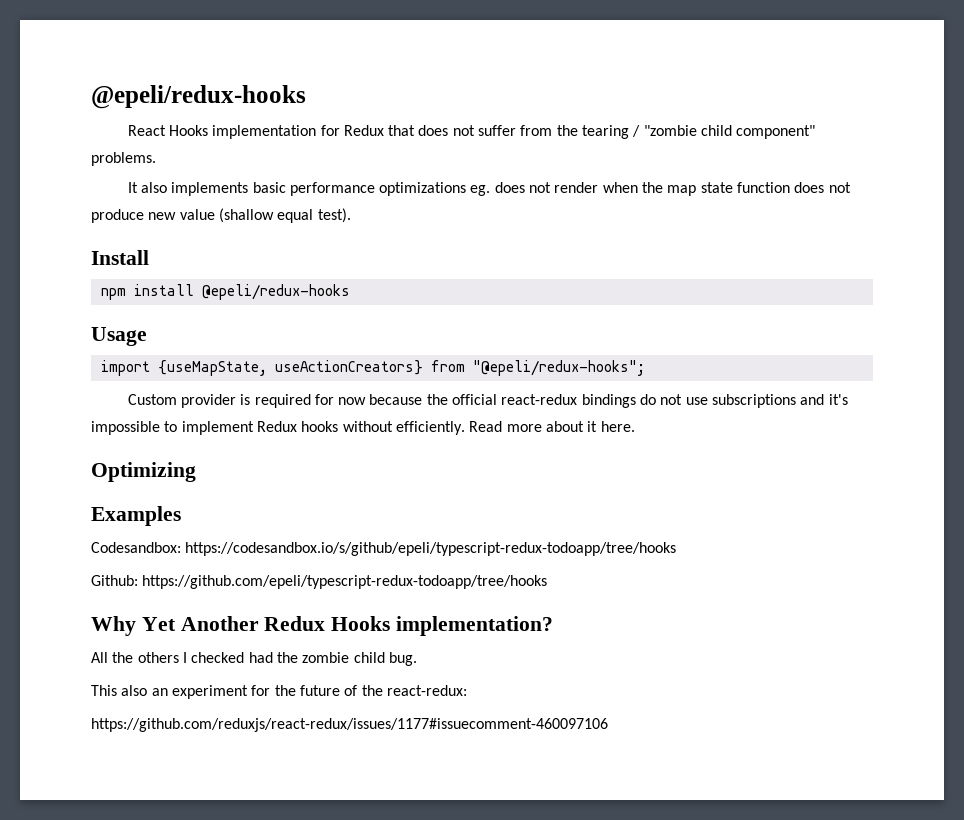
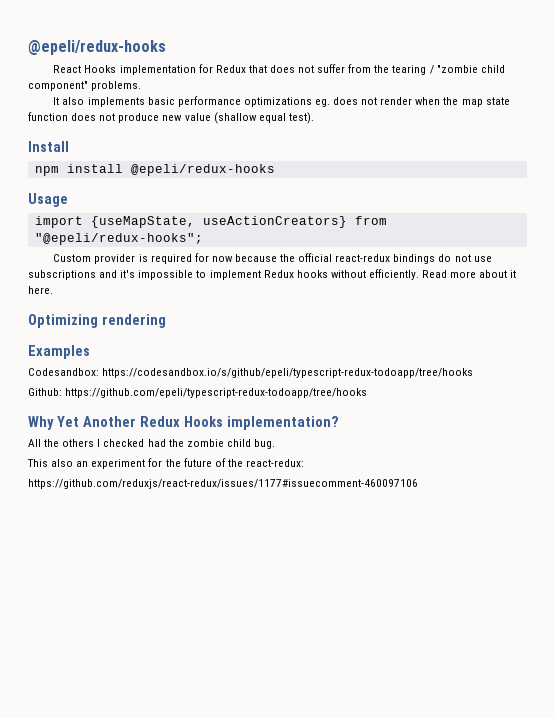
(196, 472) none -> [101,314,166,328] rendering

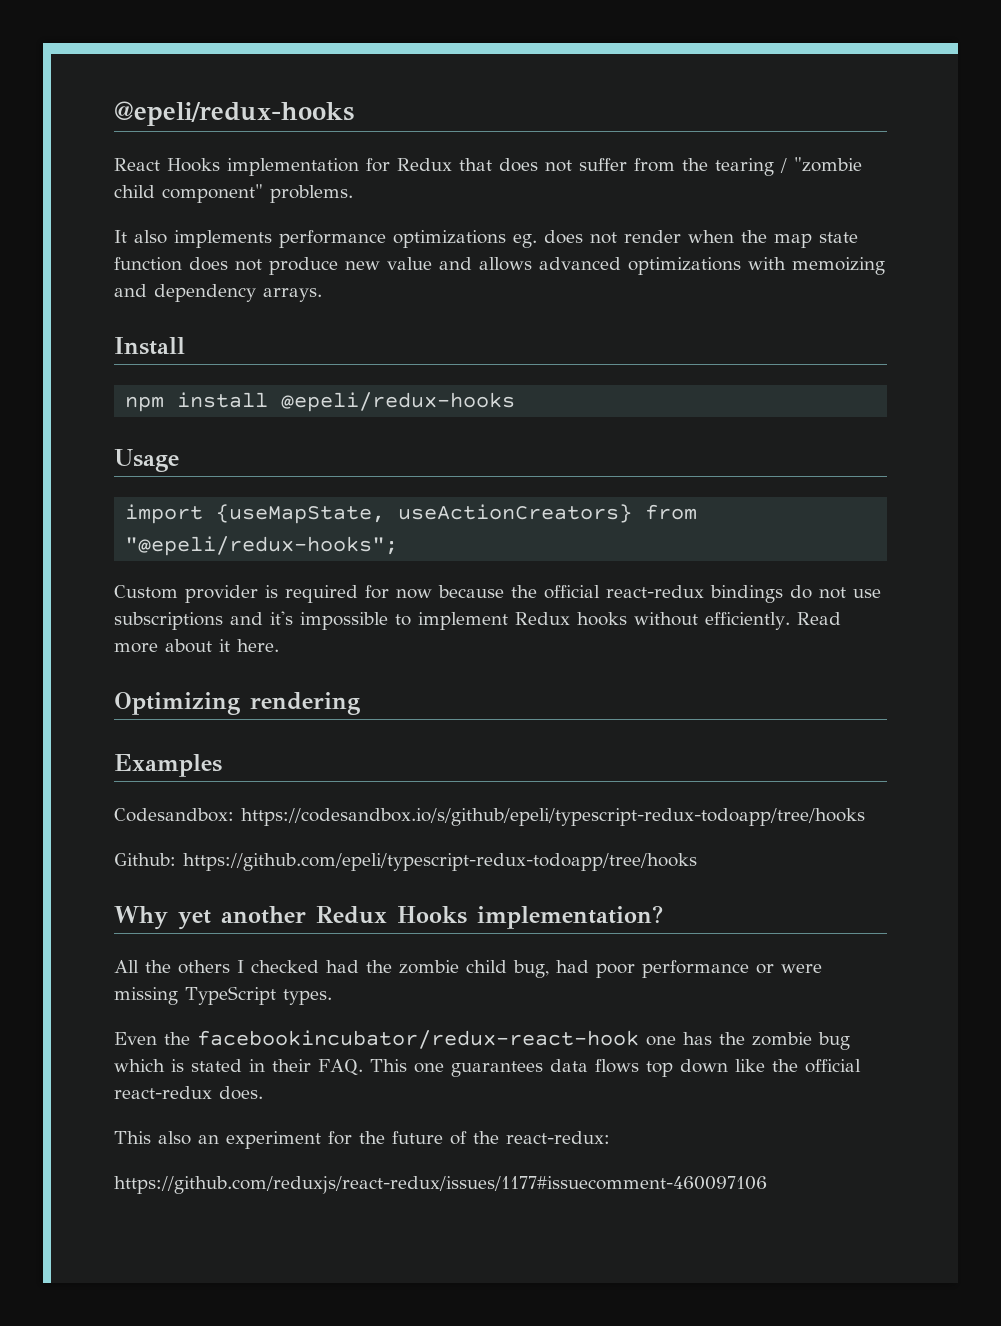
[147,97,175,105] basic -> (272, 239) none
[213,112,314,124] (shallow equal test). -> [439,257,885,275] [114,284,322,302] and allows advanced optimizations with memoizing and dependency arrays.
[56,416,136,427] Yet Another -> [178,906,306,930] yet another
[253,439,275,449] bug. -> [513,960,822,978] [114,986,332,1005] [114,1030,850,1050] [114,1059,861,1077] [114,1086,263,1100] bug, had poor performance or were missing TypeScript types. // Even the facebookincubator/redux-react-hook one has the zombie bug which is stated in their FAQ. This one guarantees data flows top down like the official react-redux does.

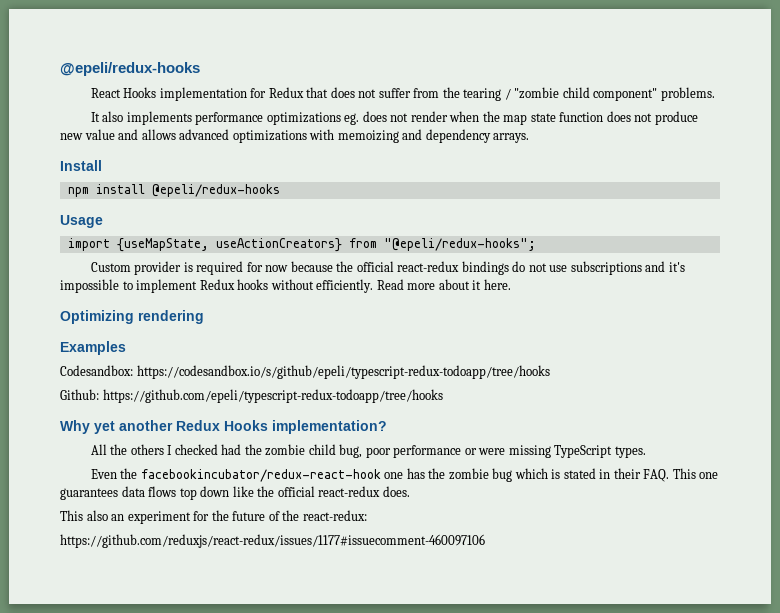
[556,960,589,973] had -> (363, 451) none

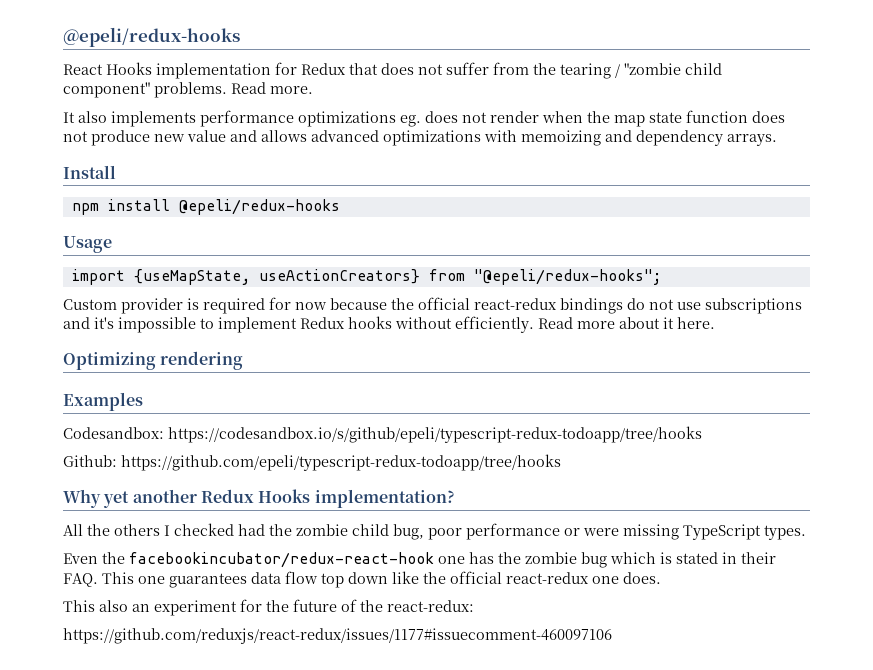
(715, 94) none -> [231,82,313,94] Read more.
[148,486,177,497] flows -> [285,571,318,584] flow
(381, 491) none -> [592,576,619,584] one

